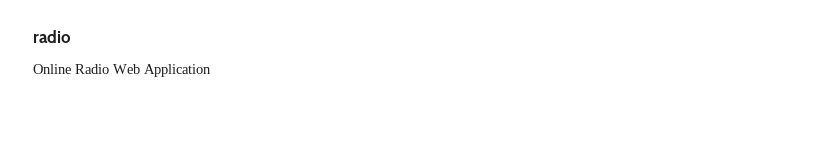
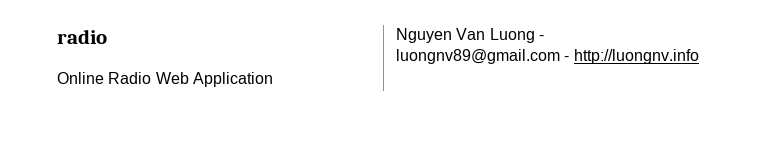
(211, 70) none -> [396,28,544,43] [396,49,699,64] // Nguyen Van Luong - luongnv89@gmail.com - http://luongnv.info

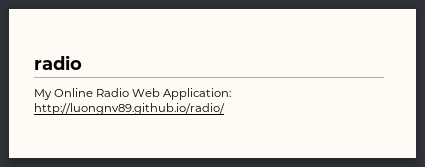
(107, 36) none -> [34,89,52,100] My
[192,72,273,87] [396,28,544,43] [396,49,699,64] Application // Nguyen Van Luong - luongnv89@gmail.com - http://luongnv.info -> [163,88,232,100] [34,103,225,115] Application: http://luongnv89.github.io/radio/

